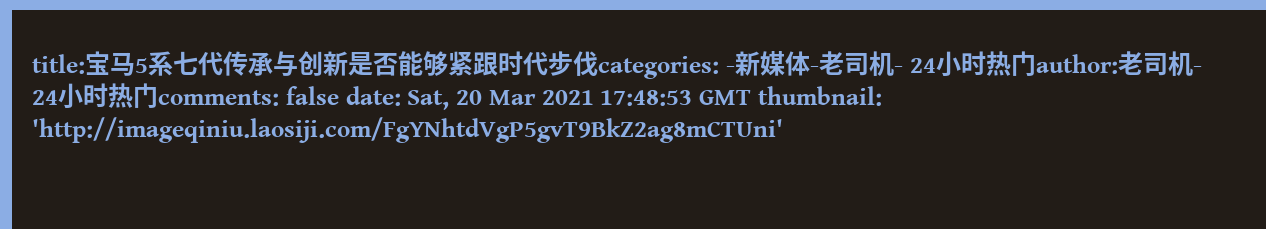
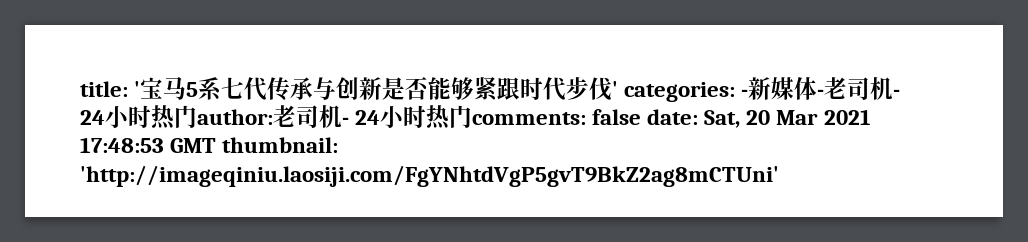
(85, 64) none -> [134,81,141,97] '
(598, 63) none -> [612,81,619,97] '

